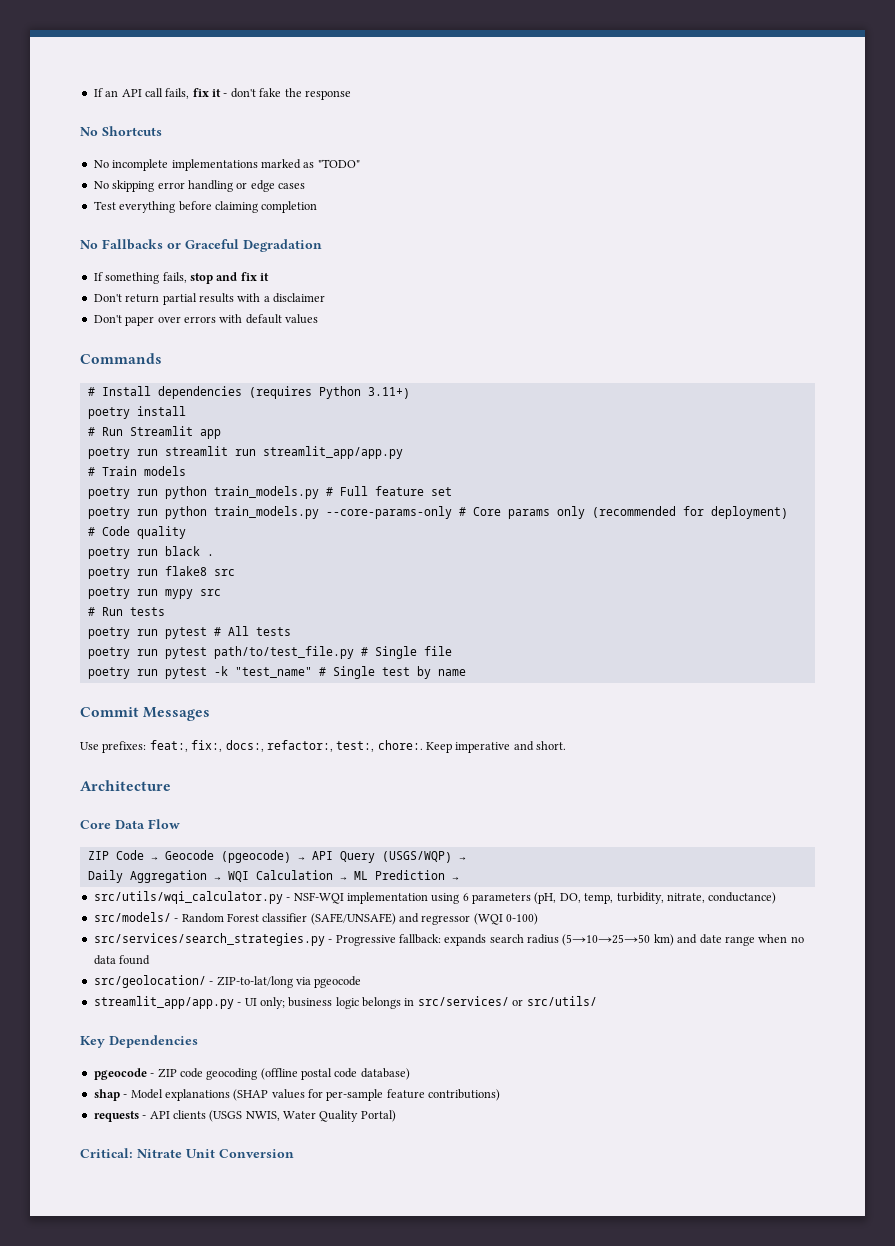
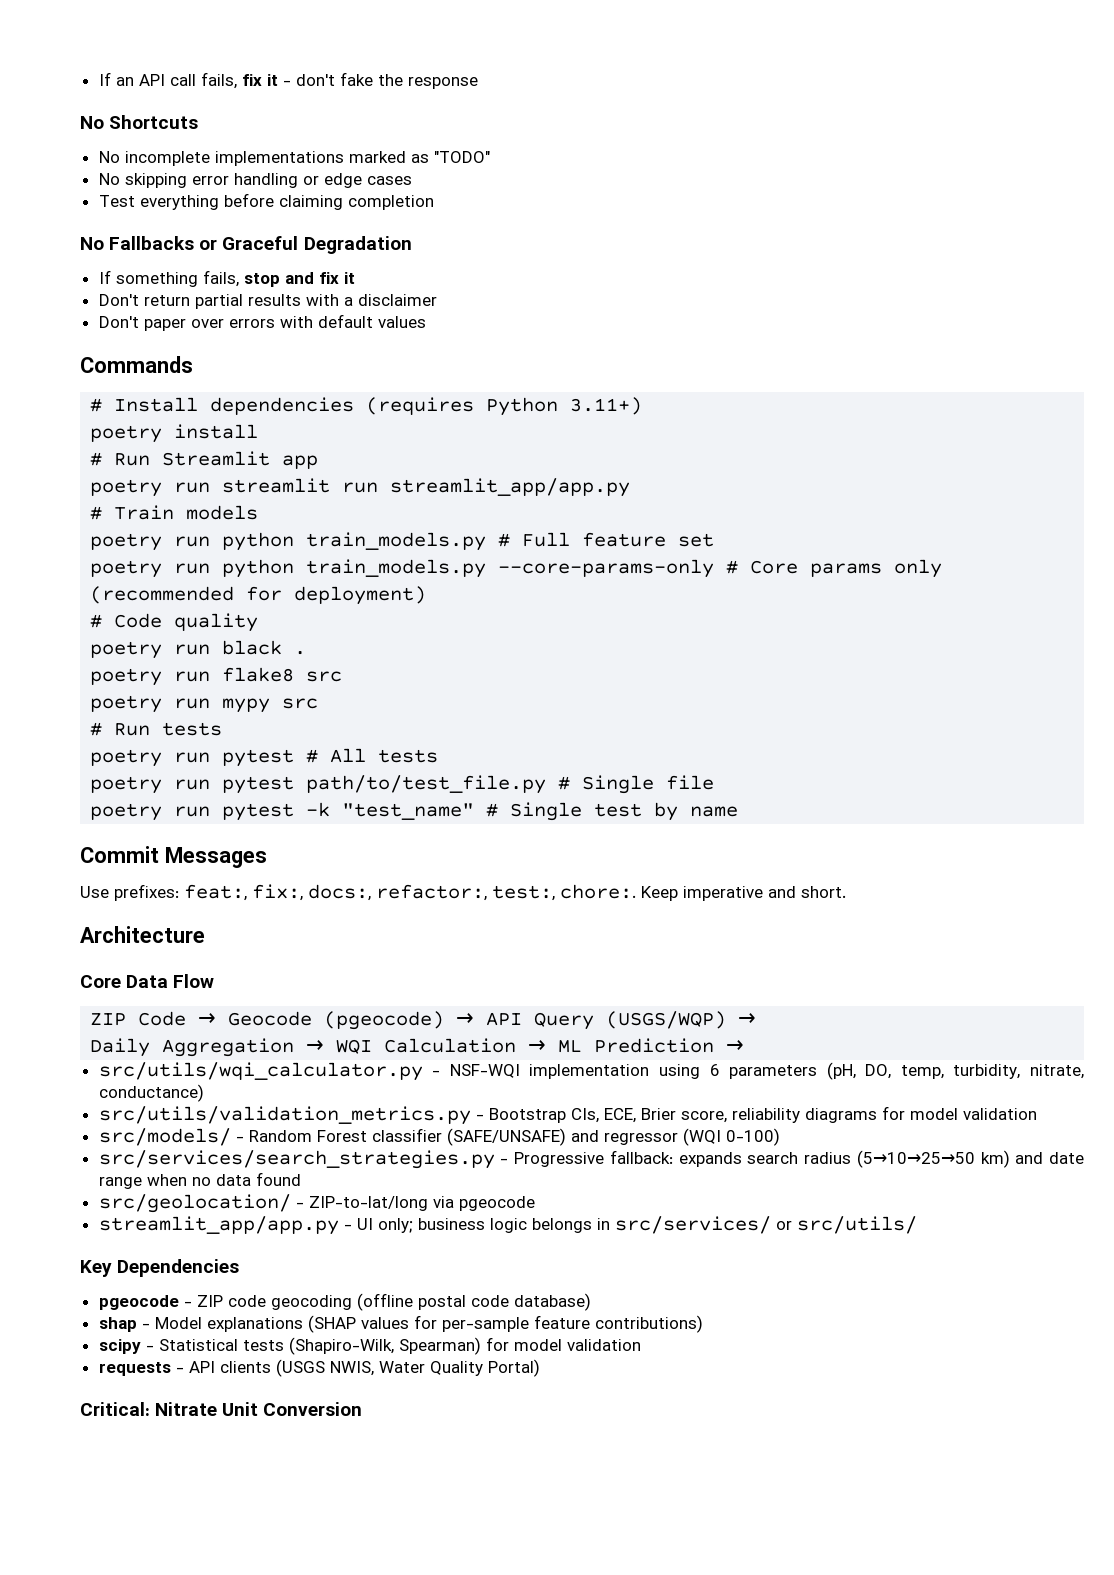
(777, 898) none -> [98,1106,1037,1125] // src/utils/validation_metrics.py - Bootstrap CIs, ECE, Brier score, reliability diagrams for model validation
(501, 1095) none -> [98,1337,641,1355] // scipy - Statistical tests (Shapiro-Wilk, Spearman) for model validation

